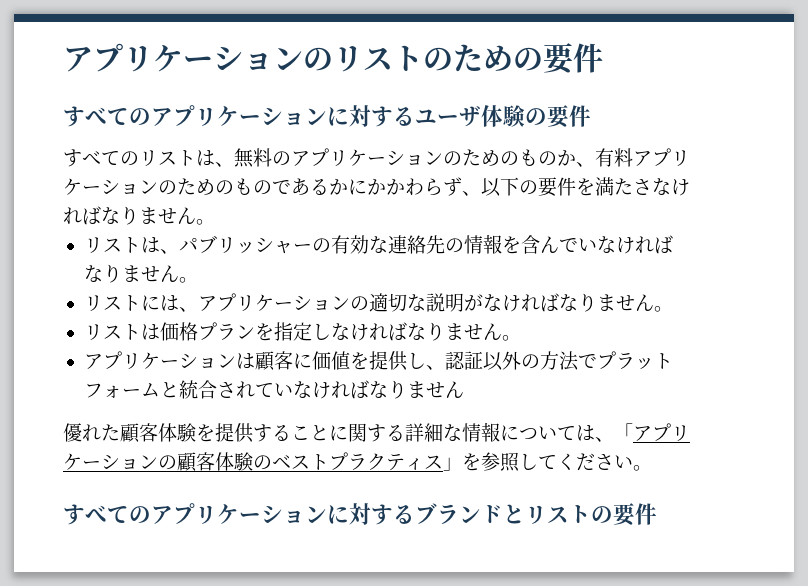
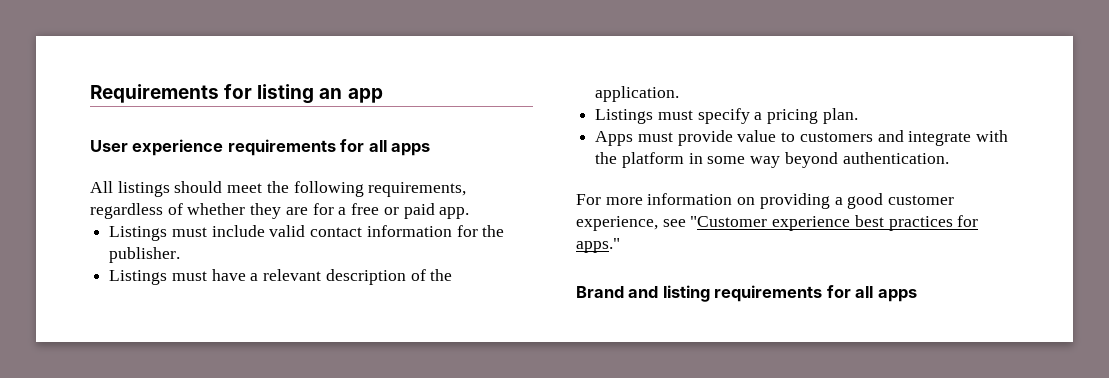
[63,43,603,75] [63,105,591,128] [63,148,690,168] [63,177,690,197] [63,206,215,225] [83,234,673,254] [83,264,198,283] [83,293,673,312] [83,322,521,341] [83,351,673,371] [83,380,464,399] [63,422,690,443] [63,452,652,472] [63,503,657,526] アプリケーションのリストのための要件 // すべてのアプリケーションに対するユーザ体験の要件 // すべてのリストは、無料のアプリケーションのためのものか、有料アプリケーションのためのものであるかにかかわらず、以下の要件を満たさなければなりません。 // リストは、パブリッシャーの有効な連絡先の情報を含んでいなければなりません。 // リストには、アプリケーションの適切な説明がなければなりません。 // リストは価格プランを指定しなければなりません。 // アプリケーションは顧客に価値を提供し、認証以外の方法でプラットフォームと統合されていなければなりません // 優れた顧客体験を提供することに関する詳細な情報については、「アプリケーションの顧客体験のベストプラクティス」を参照してください。 // すべてのアプリケーションに対するブランドとリストの要件 -> [90,84,383,104] [90,139,431,156] [90,181,467,197] [90,203,470,219] [109,225,505,241] [109,247,181,263] [109,269,453,285] [595,86,680,102] [595,108,858,124] [595,130,1009,146] [595,152,949,168] [576,193,955,209] [576,215,979,231] [576,238,620,253] [576,285,917,302] Requirements for listing an app // User experience requirements for all apps // All listings should meet the following requirements, regardless of whether they are for a free or paid app. // Listings must include valid contact information for the publisher. // Listings must have a relevant description of the application. // Listings must specify a pricing plan. // Apps must provide value to customers and integrate with the platform in some way beyond authentication. // For more information on providing a good customer experience, see "Customer experience best practices for apps." // Brand and listing requirements for all apps

